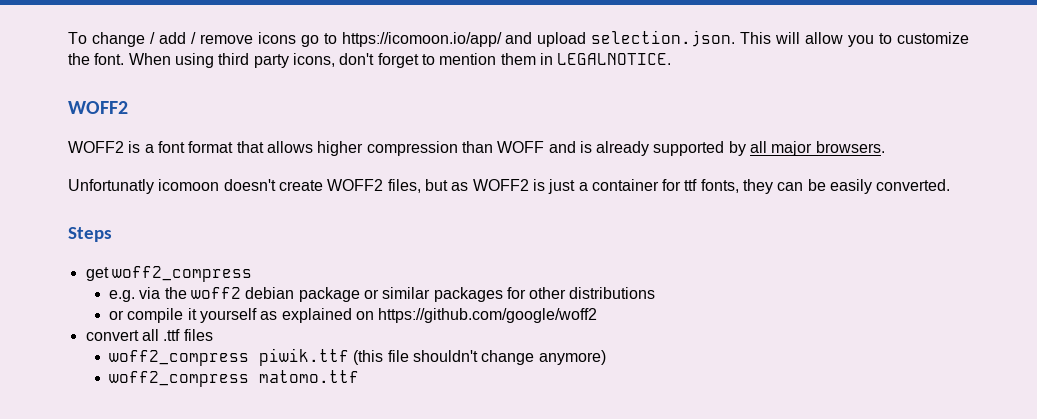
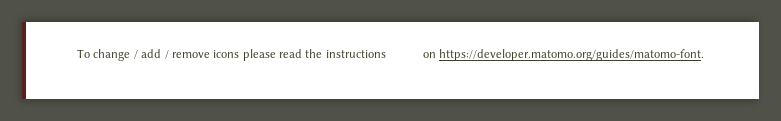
[300,30,970,47] [68,53,672,68] [68,101,128,114] [68,141,885,156] [68,179,951,194] [68,227,112,242] [85,266,252,282] [108,287,656,302] [108,308,598,323] [85,329,213,341] [108,348,606,366] [108,370,359,387] go to https://icomoon.io/app/ and upload selection.json. This will allow you to customize the font. When using third party icons, don't forget to mention them in LEGALNOTICE. // WOFF2 // WOFF2 is a font format that allows higher compression than WOFF and is already supported by all major browsers. // Unfortunatly icomoon doesn't create WOFF2 files, but as WOFF2 is just a container for ttf fonts, they can be easily converted. // Steps // get woff2_compress // e.g. via the woff2 debian package or similar packages for other distributions // or compile it yourself as explained on https://github.com/google/woff2 // convert all .ttf files // woff2_compress piwik.ttf (this file shouldn't change anymore) // woff2_compress matomo.ttf -> [242,49,705,61] please read the instructions on https://developer.matomo.org/guides/matomo-font.

